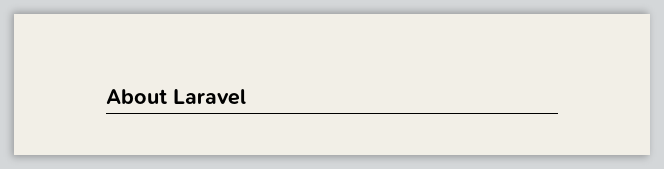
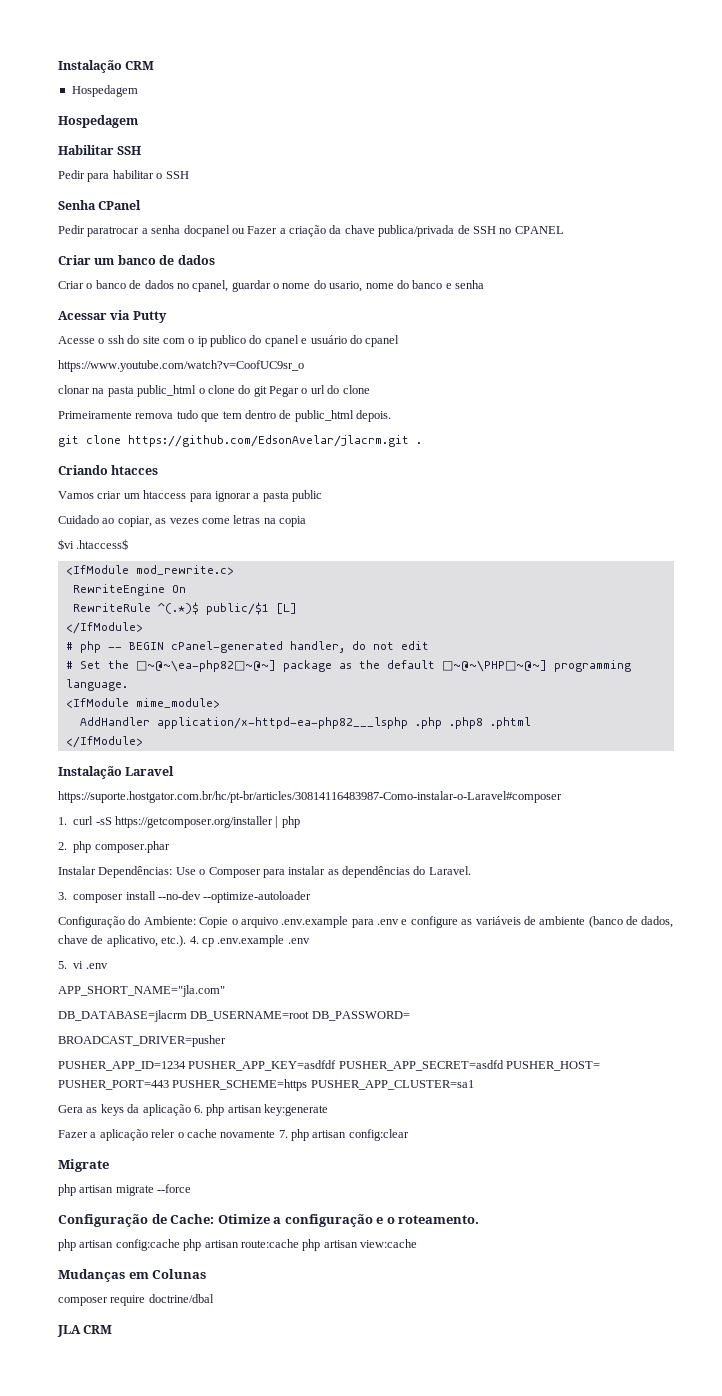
[106,89,246,105] About Laravel -> [58,60,155,73] [71,85,138,97] [58,115,138,128] [58,145,142,155] [58,170,189,182] [58,200,142,210] [58,225,564,237] [58,255,215,265] [58,280,484,292] [58,310,167,323] [58,335,400,347] [58,360,304,372] [58,385,370,397] [58,410,391,422] [58,435,422,447] [58,465,159,475] [58,490,322,502] [58,515,306,527] [58,539,129,550] [65,565,234,575] [72,584,186,596] [72,602,297,615] [65,622,143,634] [65,641,429,653] [65,660,631,672] [65,679,128,691] [65,698,220,708] [79,717,531,729] [65,736,143,748] [58,766,175,779] [58,791,562,803] [58,816,300,828] [58,841,170,853] [58,866,471,878] [58,891,312,903] [58,916,674,928] [58,935,310,947] [58,961,108,969] [58,985,225,997] [58,1010,410,1022] [58,1035,226,1047] [58,1060,601,1071] [58,1079,474,1091] [58,1104,328,1116] [58,1129,409,1141] [58,1159,109,1172] [58,1184,192,1196] [58,1214,480,1227] [58,1239,417,1251] [58,1269,207,1282] [58,1294,214,1306] [57,1325,113,1337] Instalação CRM // Hospedagem // Hospedagem // Habilitar SSH // Pedir para habilitar o SSH // Senha CPanel // Pedir paratrocar a senha docpanel ou Fazer a criação da chave publica/privada de SSH no CPANEL // Criar um banco de dados // Criar o banco de dados no cpanel, guardar o nome do usario, nome do banco e senha // Acessar via Putty // Acesse o ssh do site com o ip publico do cpanel e usuário do cpanel // https://www.youtube.com/watch?v=CoofUC9sr_o // clonar na pasta public_html o clone do git Pegar o url do clone // Primeiramente remova tudo que tem dentro de public_html depois. // git clone https://github.com/EdsonAvelar/jlacrm.git . // Criando htacces // Vamos criar um htaccess para ignorar a pasta public // Cuidado ao copiar, as vezes come letras na copia // $vi .htaccess$ // <IfModule mod_rewrite.c> // RewriteEngine On // RewriteRule ^(.*)$ public/$1 [L] // </IfModule> // # php -- BEGIN cPanel-generated handler, do not edit // # Set the □~@~\ea-php82□~@~] package as the default □~@~\PHP□~@~] programming language. // <IfModule mime_module> // AddHandler application/x-httpd-ea-php82___lsphp .php .php8 .phtml // </IfModule> // Instalação Laravel // https://suporte.hostgator.com.br/hc/pt-br/articles/30814116483987-Como-instalar-o-Laravel#composer // 1. curl -sS https://getcomposer.org/installer | php // 2. php composer.phar // Instalar Dependências: Use o Composer para instalar as dependências do Laravel. // 3. composer install --no-dev --optimize-autoloader // Configuração do Ambiente: Copie o arquivo .env.example para .env e configure as variáveis de ambiente (banco de dados, chave de aplicativo, etc.). 4. cp .env.example .env // 5. vi .env // APP_SHORT_NAME="jla.com" // DB_DATABASE=jlacrm DB_USERNAME=root DB_PASSWORD= // BROADCAST_DRIVER=pusher // PUSHER_APP_ID=1234 PUSHER_APP_KEY=asdfdf PUSHER_APP_SECRET=asdfd PUSHER_HOST= PUSHER_PORT=443 PUSHER_SCHEME=https PUSHER_APP_CLUSTER=sa1 // Gera as keys da aplicação 6. php artisan key:generate // Fazer a aplicação reler o cache novamente 7. php artisan config:clear // Migrate // php artisan migrate --force // Configuração de Cache: Otimize a configuração e o roteamento. // php artisan config:cache php artisan route:cache php artisan view:cache // Mudanças em Colunas // composer require doctrine/dbal // JLA CRM

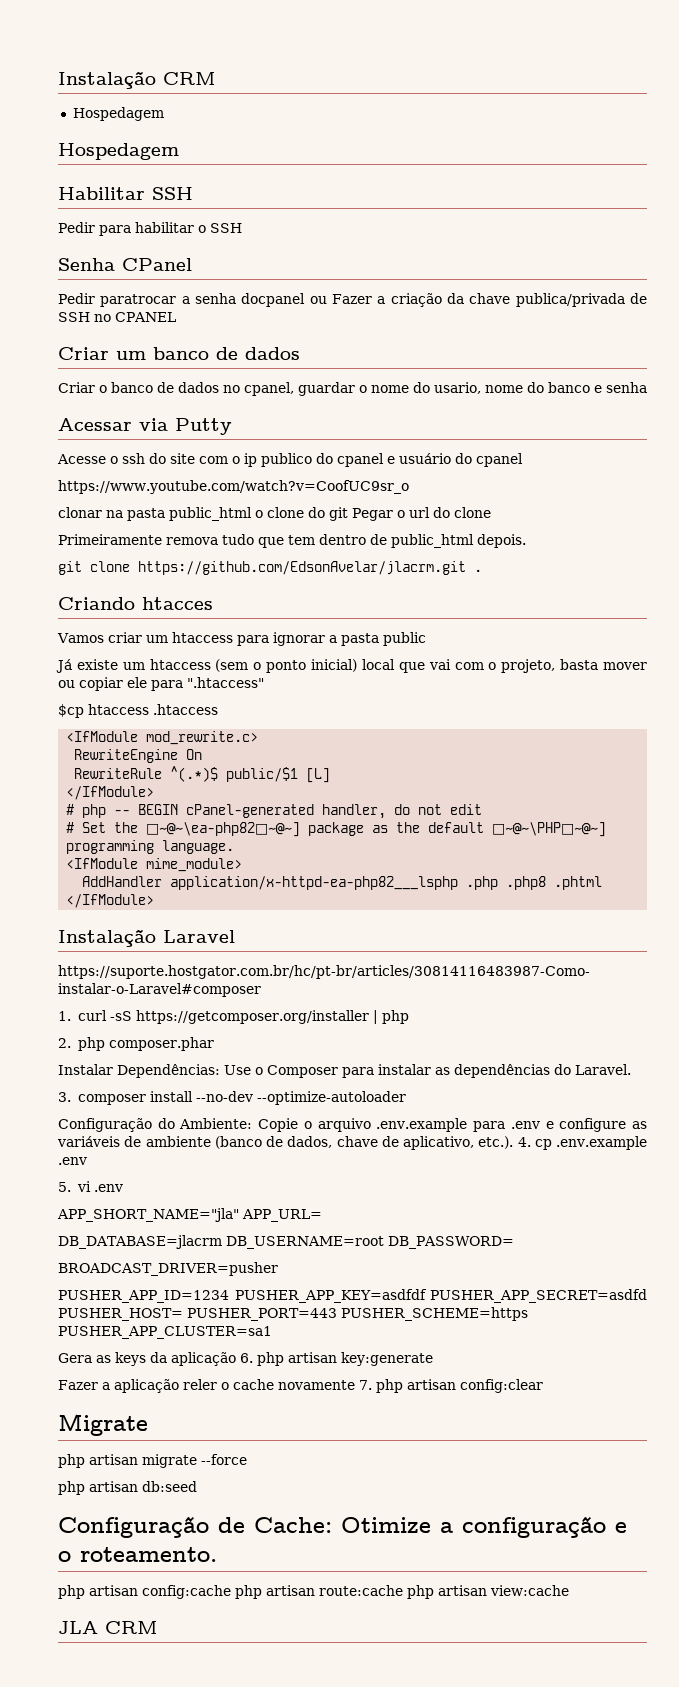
[58,515,306,527] [58,539,129,550] Cuidado ao copiar, as vezes come letras na copia // $vi .htaccess$ -> [56,659,648,673] [58,677,264,691] [58,704,218,718] Já existe um htaccess (sem o ponto inicial) local que vai com o projeto, basta mover ou copiar ele para ".htaccess" // $cp htaccess .htaccess
[58,985,225,997] APP_SHORT_NAME="jla.com" -> [57,1208,322,1222] APP_SHORT_NAME="jla" APP_URL=
(192, 1188) none -> [58,1481,197,1495] // php artisan db:seed
[58,1269,207,1282] [58,1294,214,1306] // Mudanças em Colunas // composer require doctrine/dbal -> (569, 1590) none

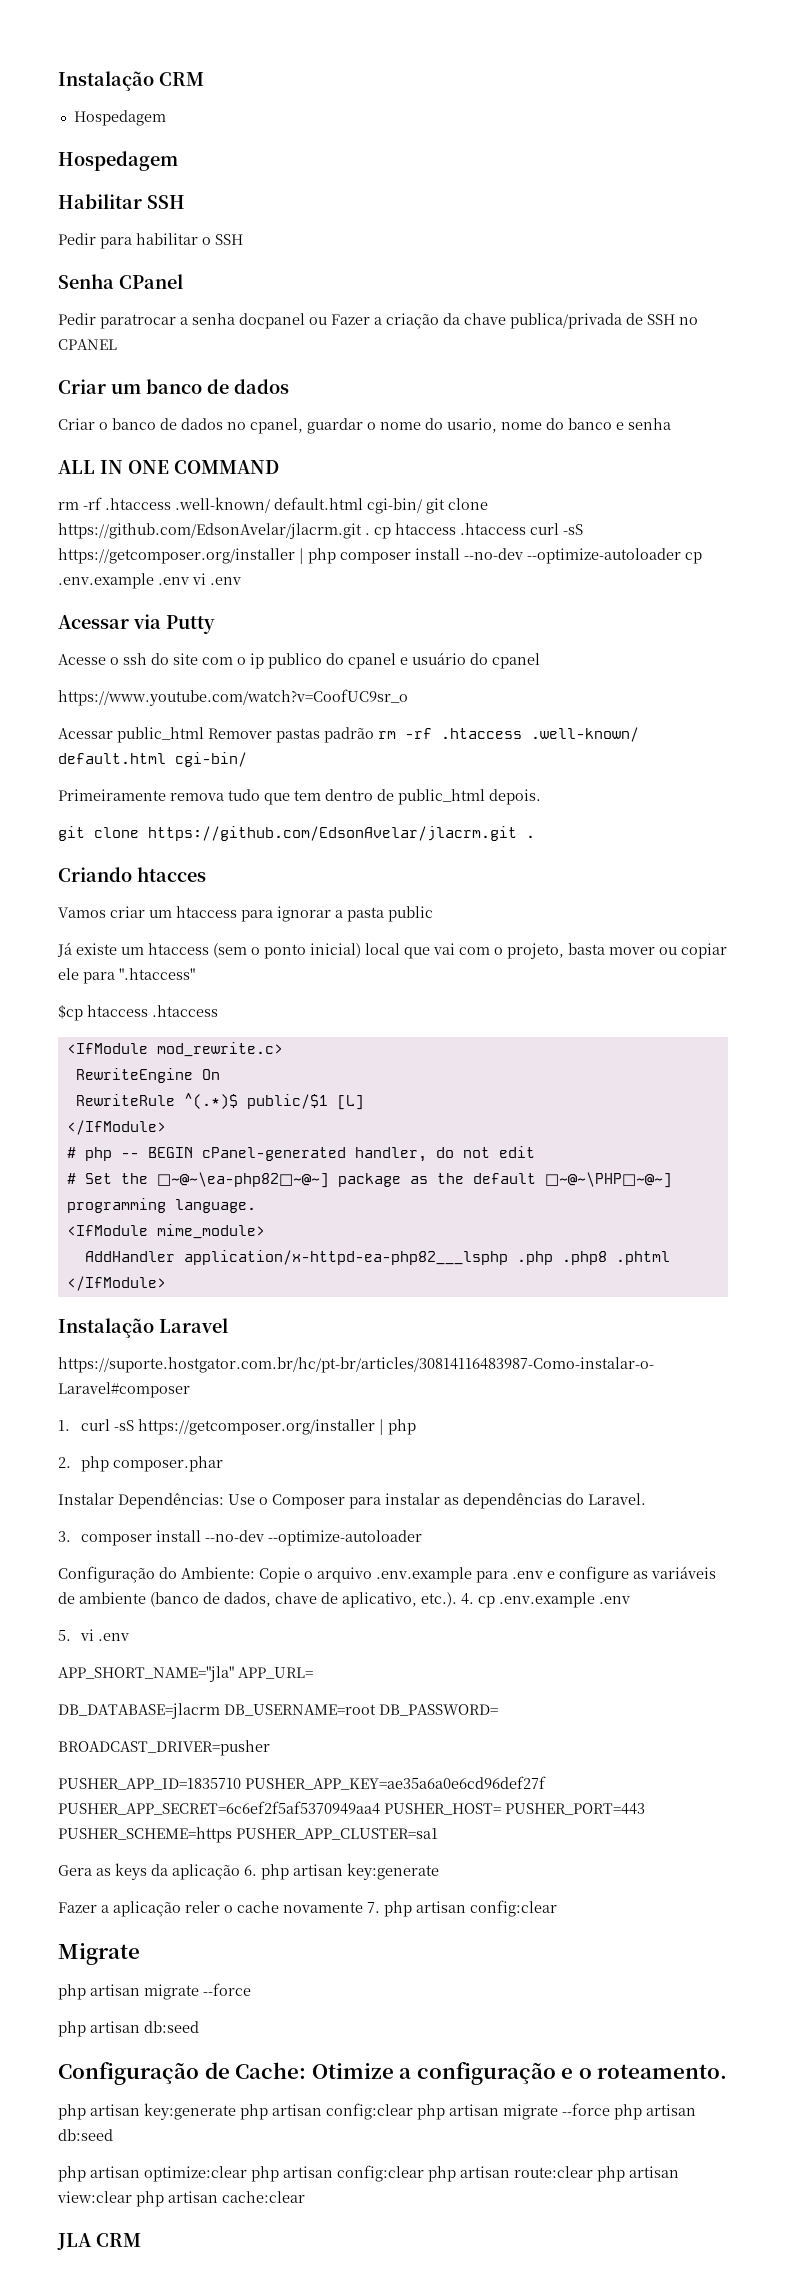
(647, 387) none -> [58,460,279,474] [58,497,488,514] [58,523,583,539] [58,548,702,564] [58,573,241,589] // ALL IN ONE COMMAND // rm -rf .htaccess .well-known/ default.html cgi-bin/ git clone https://github.com/EdsonAvelar/jlacrm.git . cp htaccess .htaccess curl -sS https://getcomposer.org/installer | php composer install --no-dev --optimize-autoloader cp .env.example .env vi .env
[58,507,491,521] clonar na pasta public_html o clone do git Pegar o url do clone -> [58,727,639,743] [58,752,247,767] Acessar public_html Remover pastas padrão rm -rf .htaccess .well-known/ default.html cgi-bin/
[58,1289,647,1303] PUSHER_APP_ID=1234 PUSHER_APP_KEY=asdfdf PUSHER_APP_SECRET=asdfd -> [58,1776,546,1790] [58,1801,380,1815] PUSHER_APP_ID=1835710 PUSHER_APP_KEY=ae35a6a0e6cd96def27f PUSHER_APP_SECRET=6c6ef2f5af5370949aa4
[142,1585,569,1599] config:cache php artisan route:cache php artisan view:cache -> [144,2103,696,2120] [58,2129,113,2141] [58,2165,679,2182] [57,2191,305,2207] key:generate php artisan config:clear php artisan migrate --force php artisan db:seed // php artisan optimize:clear php artisan config:clear php artisan route:clear php artisan view:clear php artisan cache:clear

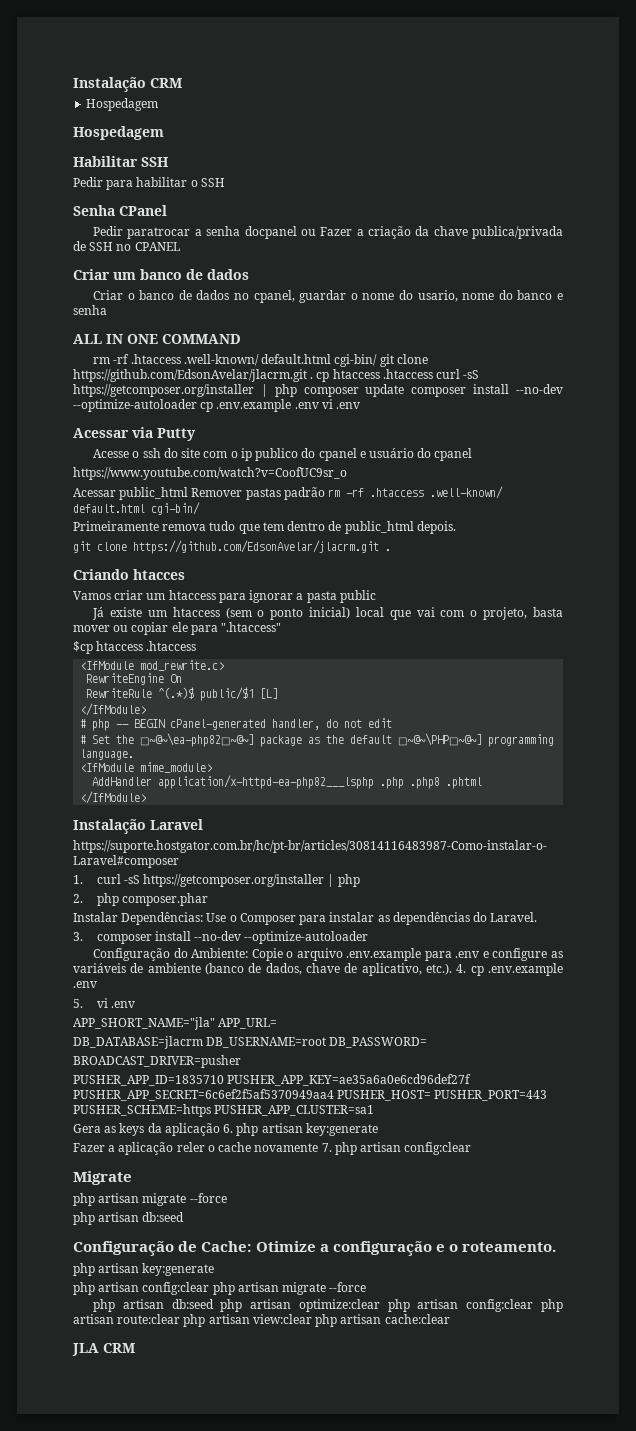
(411, 558) none -> [365,384,467,397] update composer
(236, 2111) none -> (215, 1269) //
[614,2104,696,2120] [58,2129,113,2141] php artisan db:seed // -> [93,1299,214,1312] // php artisan db:seed

